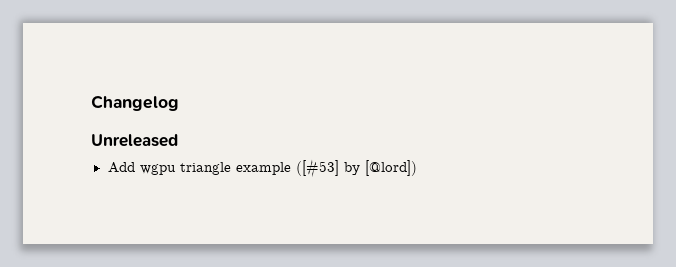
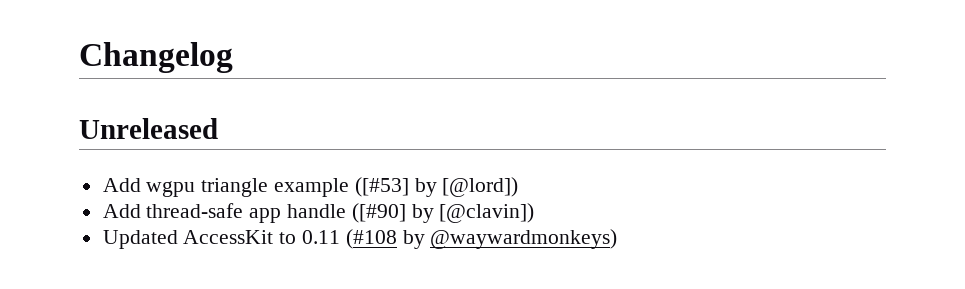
(417, 168) none -> [102,203,535,223] [102,229,618,249] // Add thread-safe app handle ([#90] by [@clavin]) // Updated AccessKit to 0.11 (#108 by @waywardmonkeys)

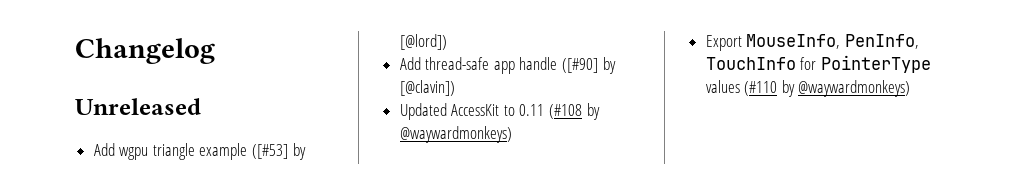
(618, 239) none -> [705,34,919,51] [705,55,931,73] [705,80,911,97] // Export MouseInfo, PenInfo, TouchInfo for PointerType values (#110 by @waywardmonkeys)

